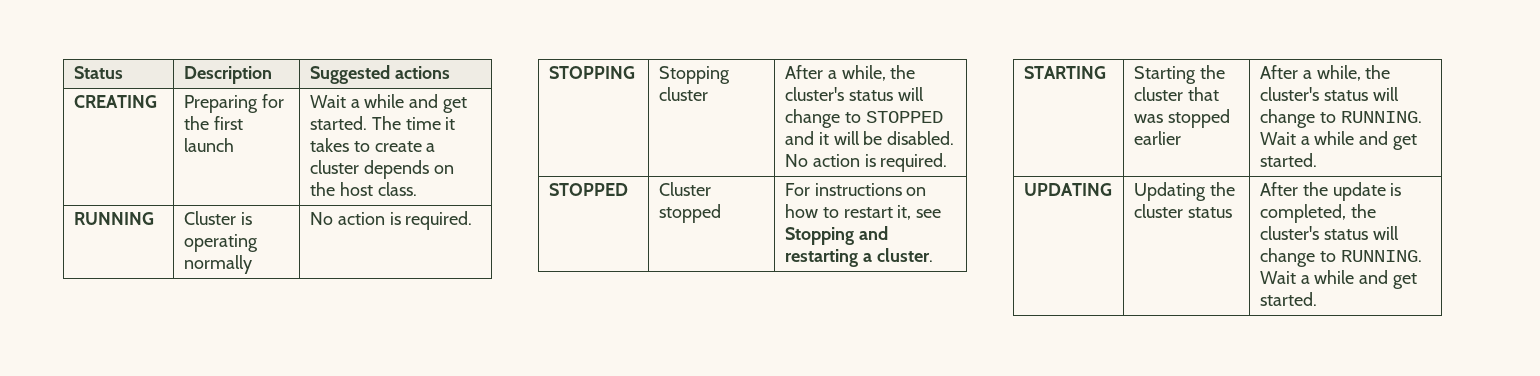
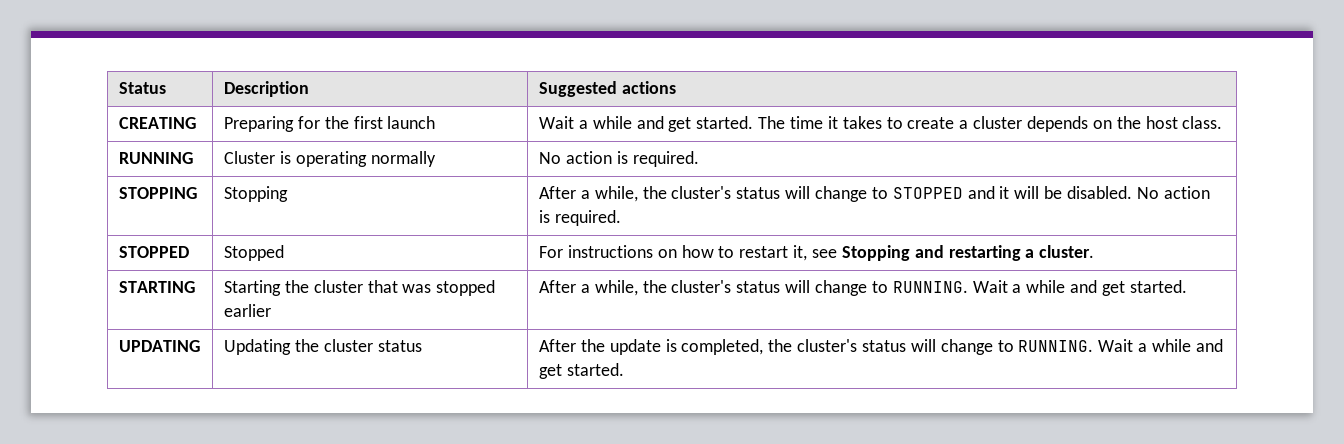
[658,87,708,101] cluster -> (288, 194) none
[658,182,711,196] [658,204,721,223] Cluster stopped -> [223,245,284,261] Stopped

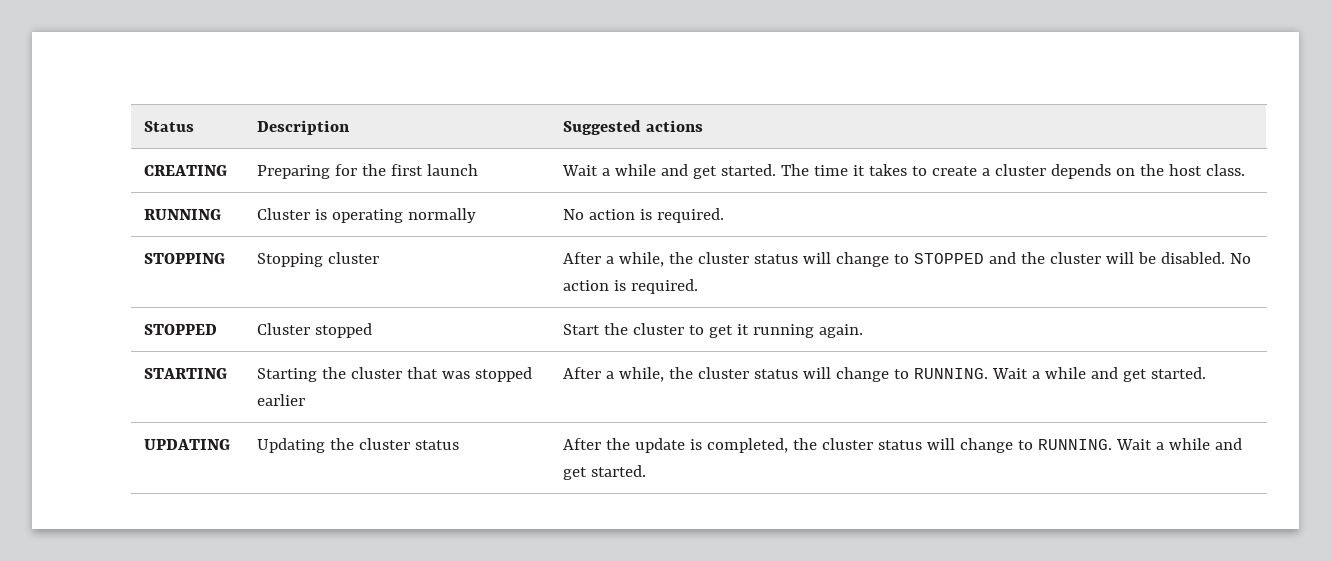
[538,186,732,202] | After a while, the cluster's -> [328,252,380,264] [563,252,750,267] cluster | After a while, the cluster
[999,186,1010,199] it -> [1021,252,1102,264] the cluster
[223,245,284,261] [538,245,1095,261] Stopped | For instructions on how to restart it, see Stopping and restarting a cluster. -> [257,323,373,338] [563,323,864,338] Cluster stopped | Start the cluster to get it running again.
[671,280,732,293] cluster's -> [698,367,750,379] cluster
[797,339,858,352] cluster's -> [822,438,874,450] cluster

